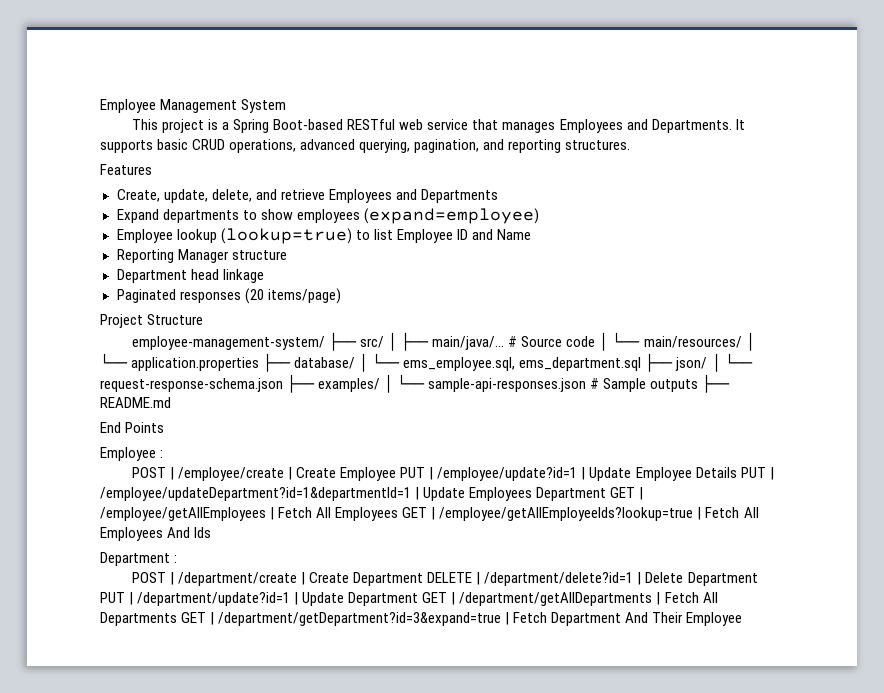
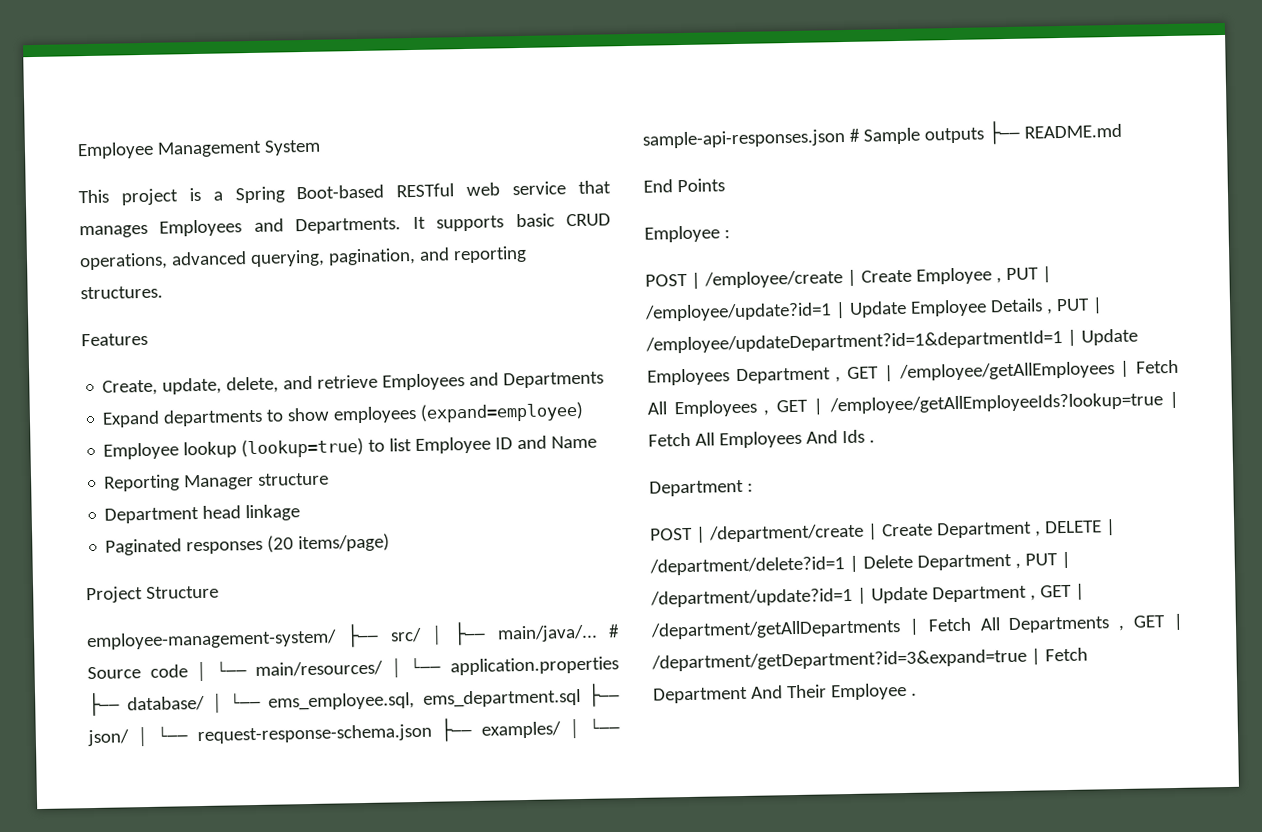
(397, 474) none -> [995,277,1002,284] ,
(737, 472) none -> [1046,308,1053,315] ,
(607, 494) none -> [835,376,842,383] ,
(399, 514) none -> [763,409,770,416] ,
(212, 532) none -> [868,439,875,443] .
(424, 579) none -> [1034,530,1041,537] ,
(758, 579) none -> [1014,562,1021,569] ,
(419, 599) none -> [1029,594,1036,601] ,
(177, 619) none -> [1118,624,1126,632] ,
(743, 619) none -> [910,692,917,696] .

